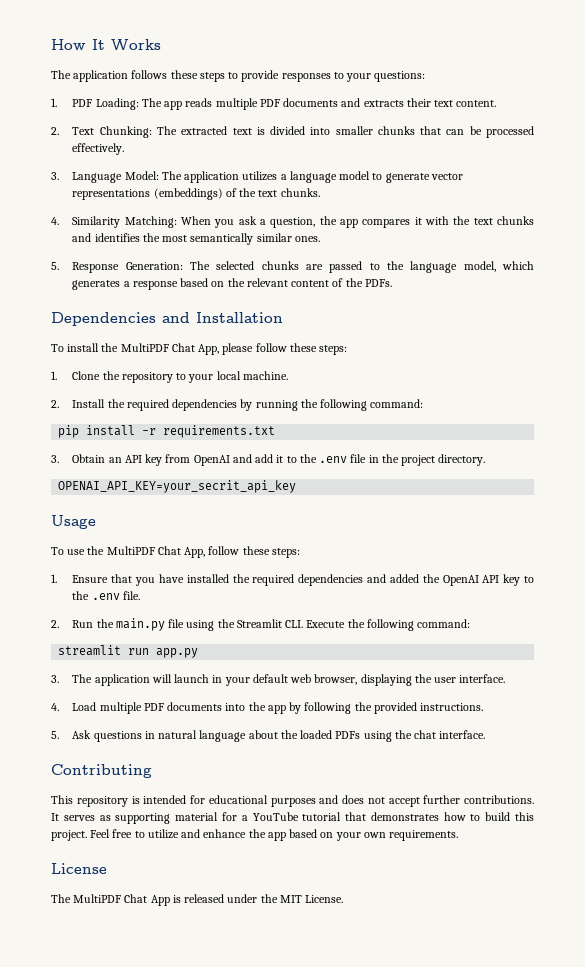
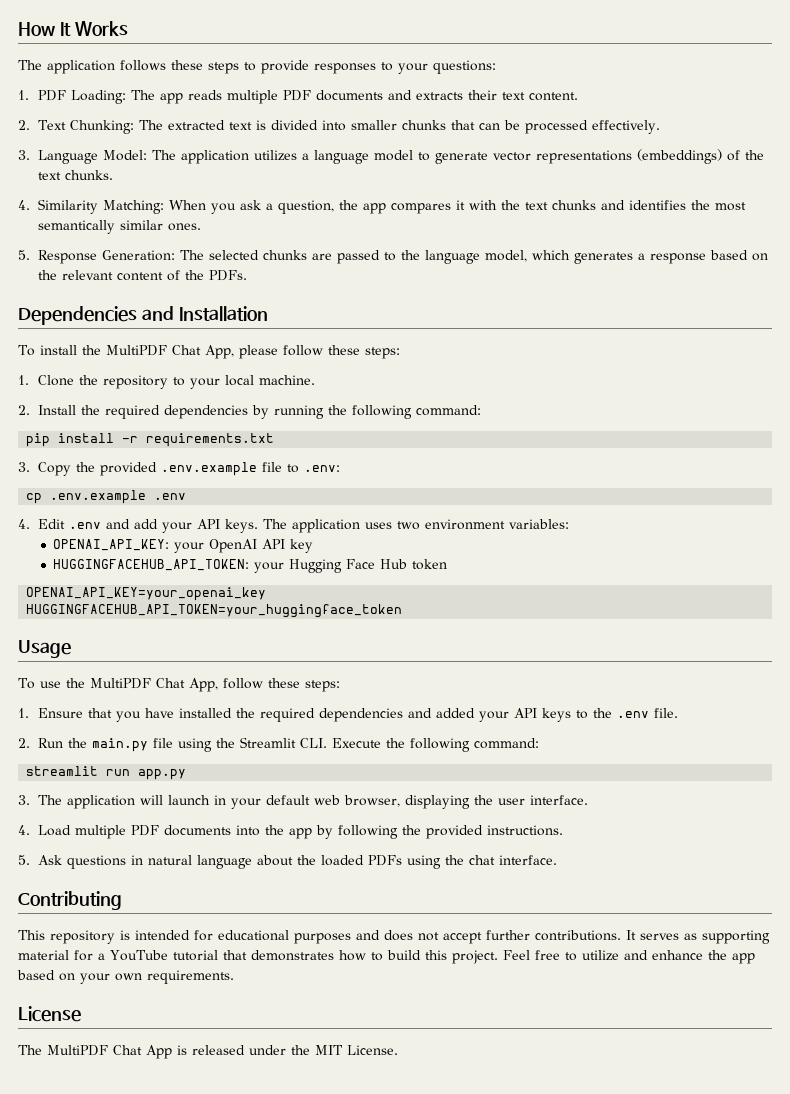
[72,454,486,466] [58,480,297,493] Obtain an API key from OpenAI and add it to the .env file in the project directory. // OPENAI_API_KEY=your_secrit_api_key -> [37,462,340,476] [26,490,187,504] [18,519,569,533] [53,539,314,553] [53,559,448,573] [26,587,267,601] [26,604,403,618] Copy the provided .env.example file to .env: // cp .env.example .env // 4. Edit .env and add your API keys. The application uses two environment variables: // OPENAI_API_KEY: your OpenAI API key // HUGGINGFACEHUB_API_TOKEN: your Hugging Face Hub token // OPENAI_API_KEY=your_openai_key // HUGGINGFACEHUB_API_TOKEN=your_huggingface_token
[422,574,521,586] the OpenAI API key -> [478,708,571,722] your API keys

